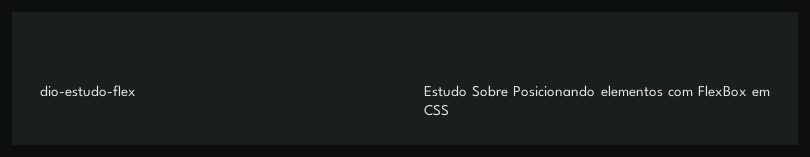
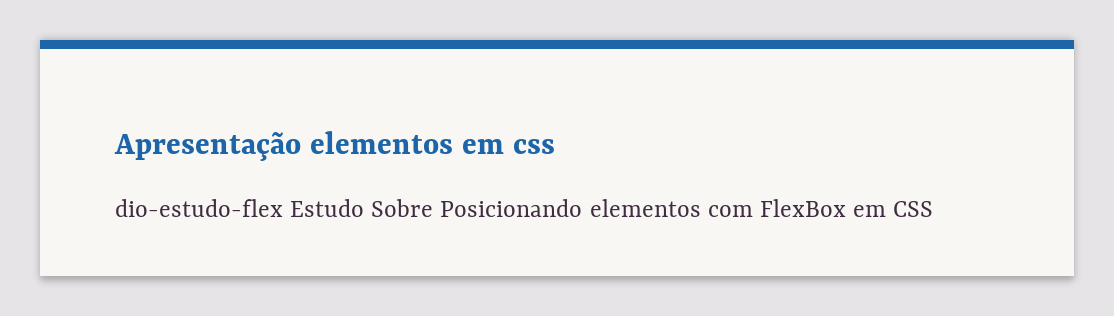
(40, 91) none -> [114,131,556,161] Apresentação elementos em css //
(136, 91) // -> (283, 208) none

